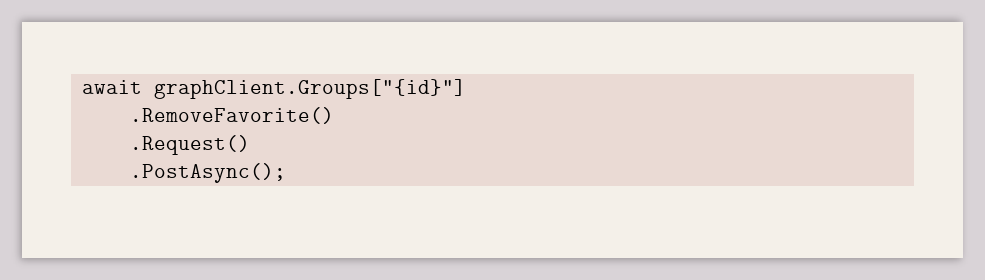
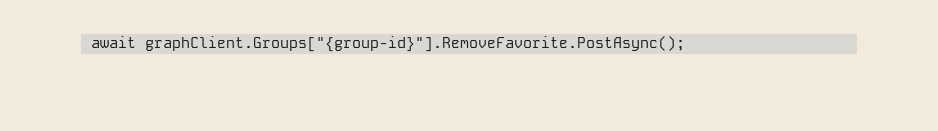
[154,79,467,99] [130,107,335,124] [130,135,251,155] [130,163,287,183] graphClient.Groups["{id}"] // .RemoveFavorite() // .Request() // .PostAsync(); -> [144,36,685,52] graphClient.Groups["{group-id}"].RemoveFavorite.PostAsync();

